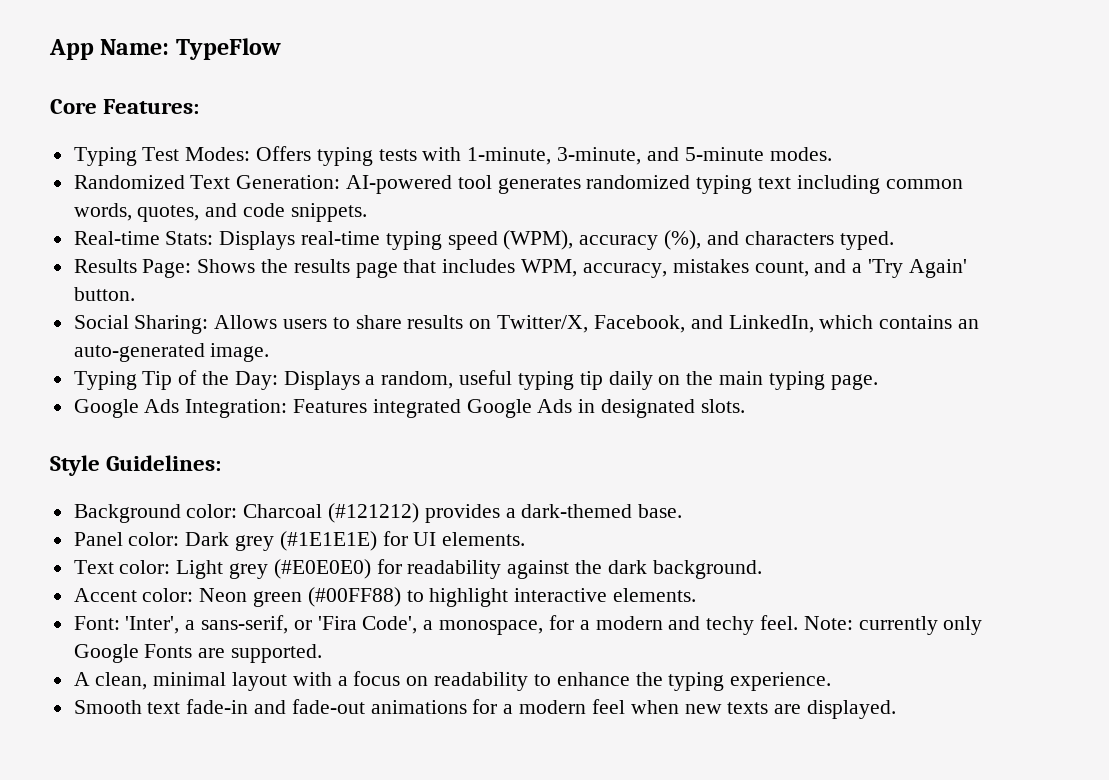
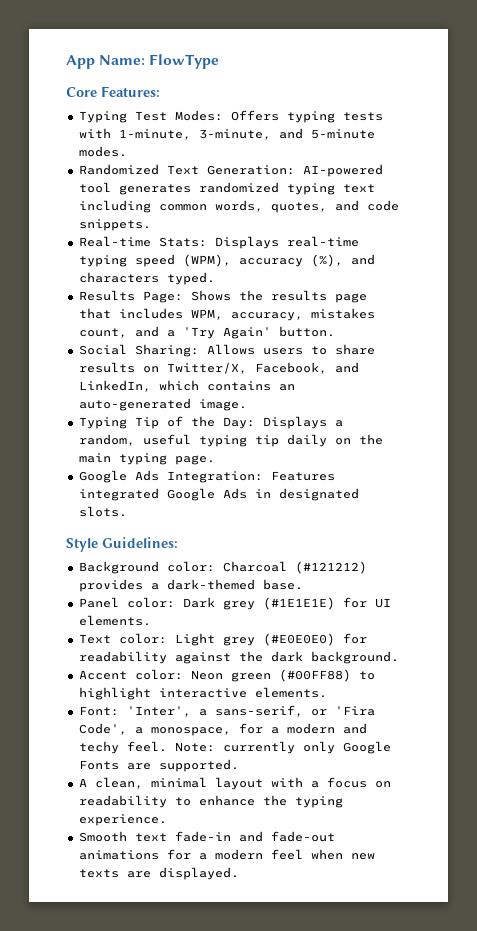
[175,38,281,60] TypeFlow -> [149,54,220,69] FlowType

